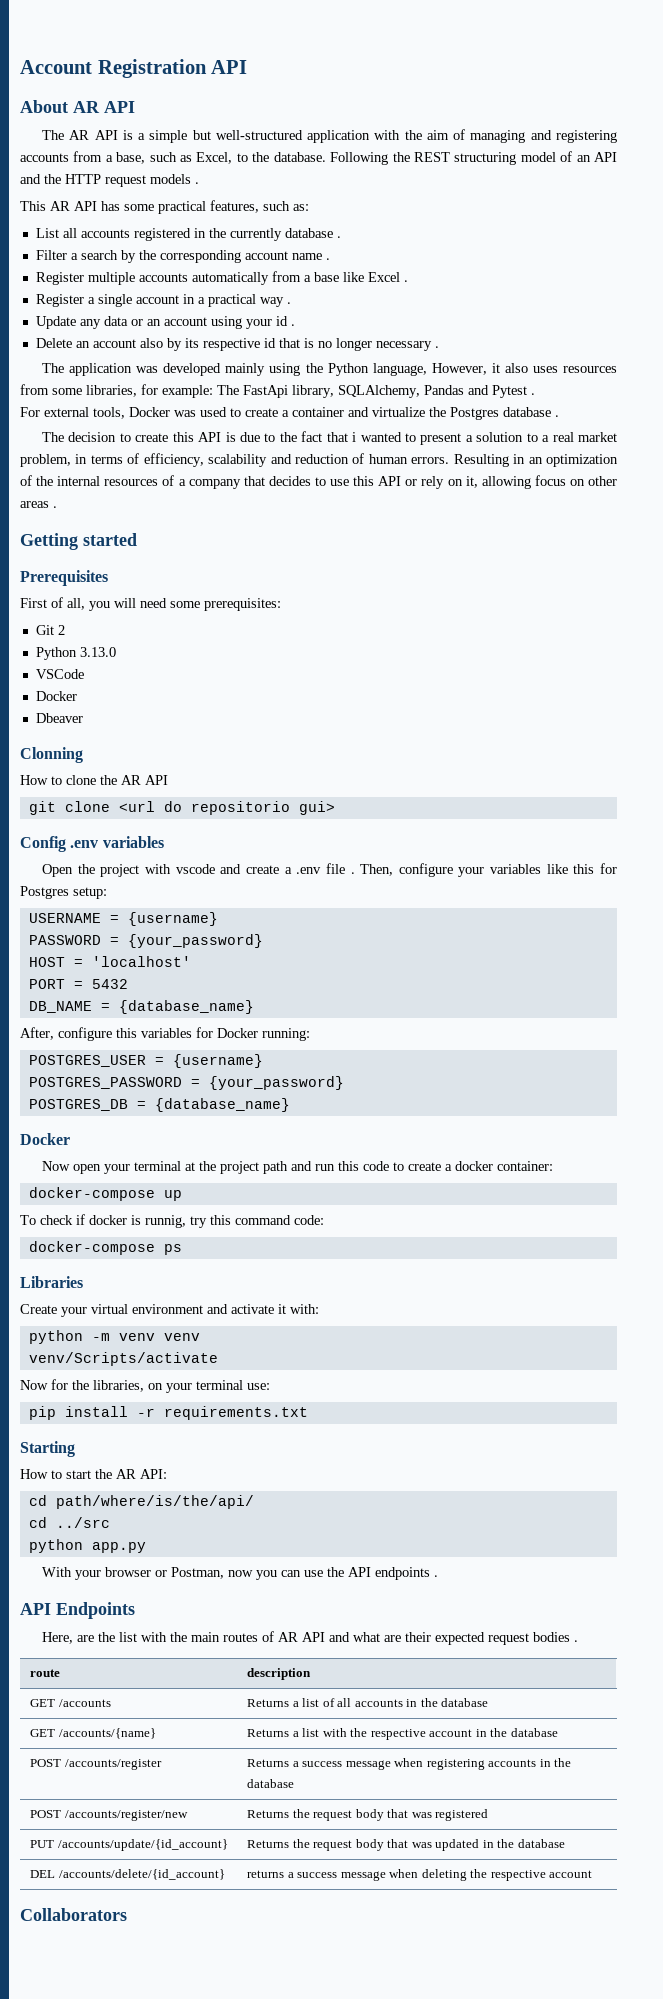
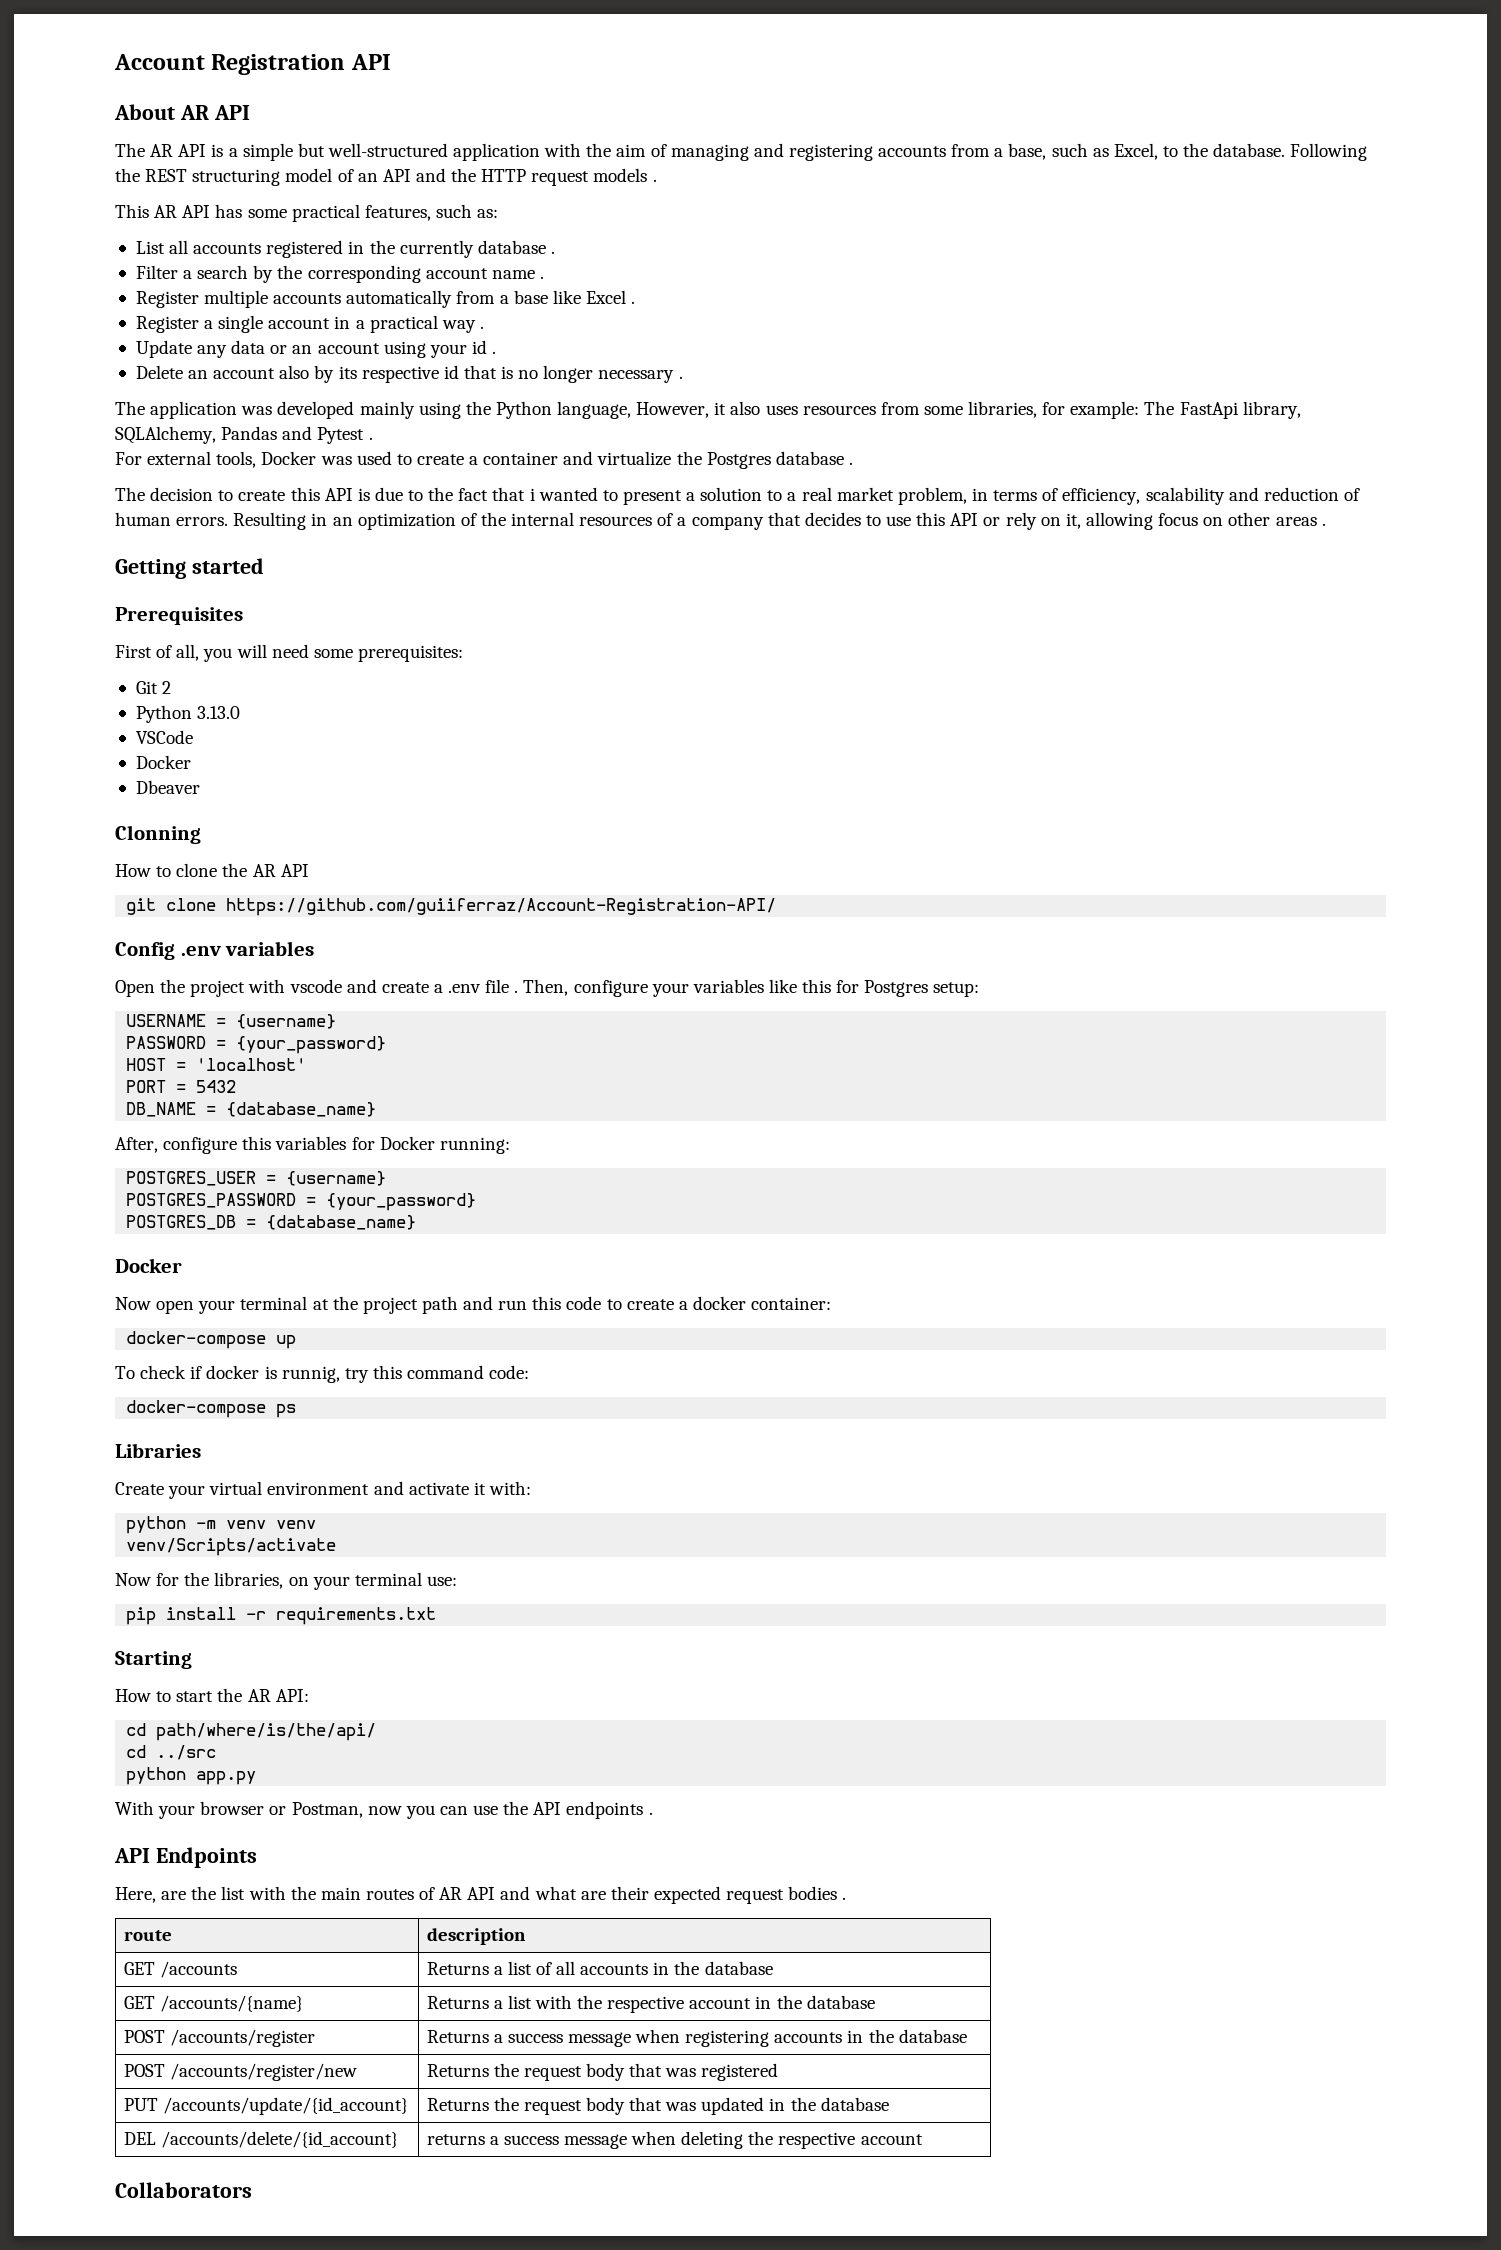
[118,801,335,815] <url do repositorio gui> -> [226,898,777,916] https://github.com/guiiferraz/Account-Registration-API/

